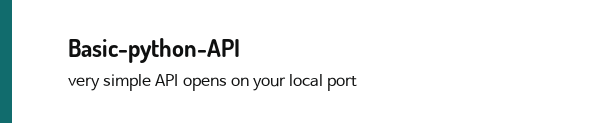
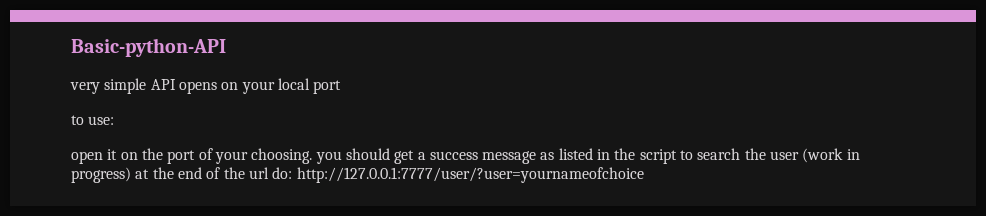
(358, 83) none -> [71,115,115,125] [71,148,860,164] [71,167,644,183] // to use: // open it on the port of your choosing. you should get a success message as listed in the script to search the user (work in progress) at the end of the url do: http://127.0.0.1:7777/user/?user=yournameofchoice

